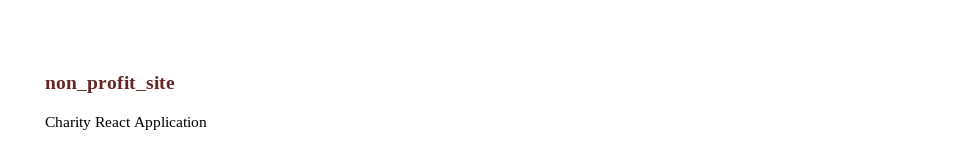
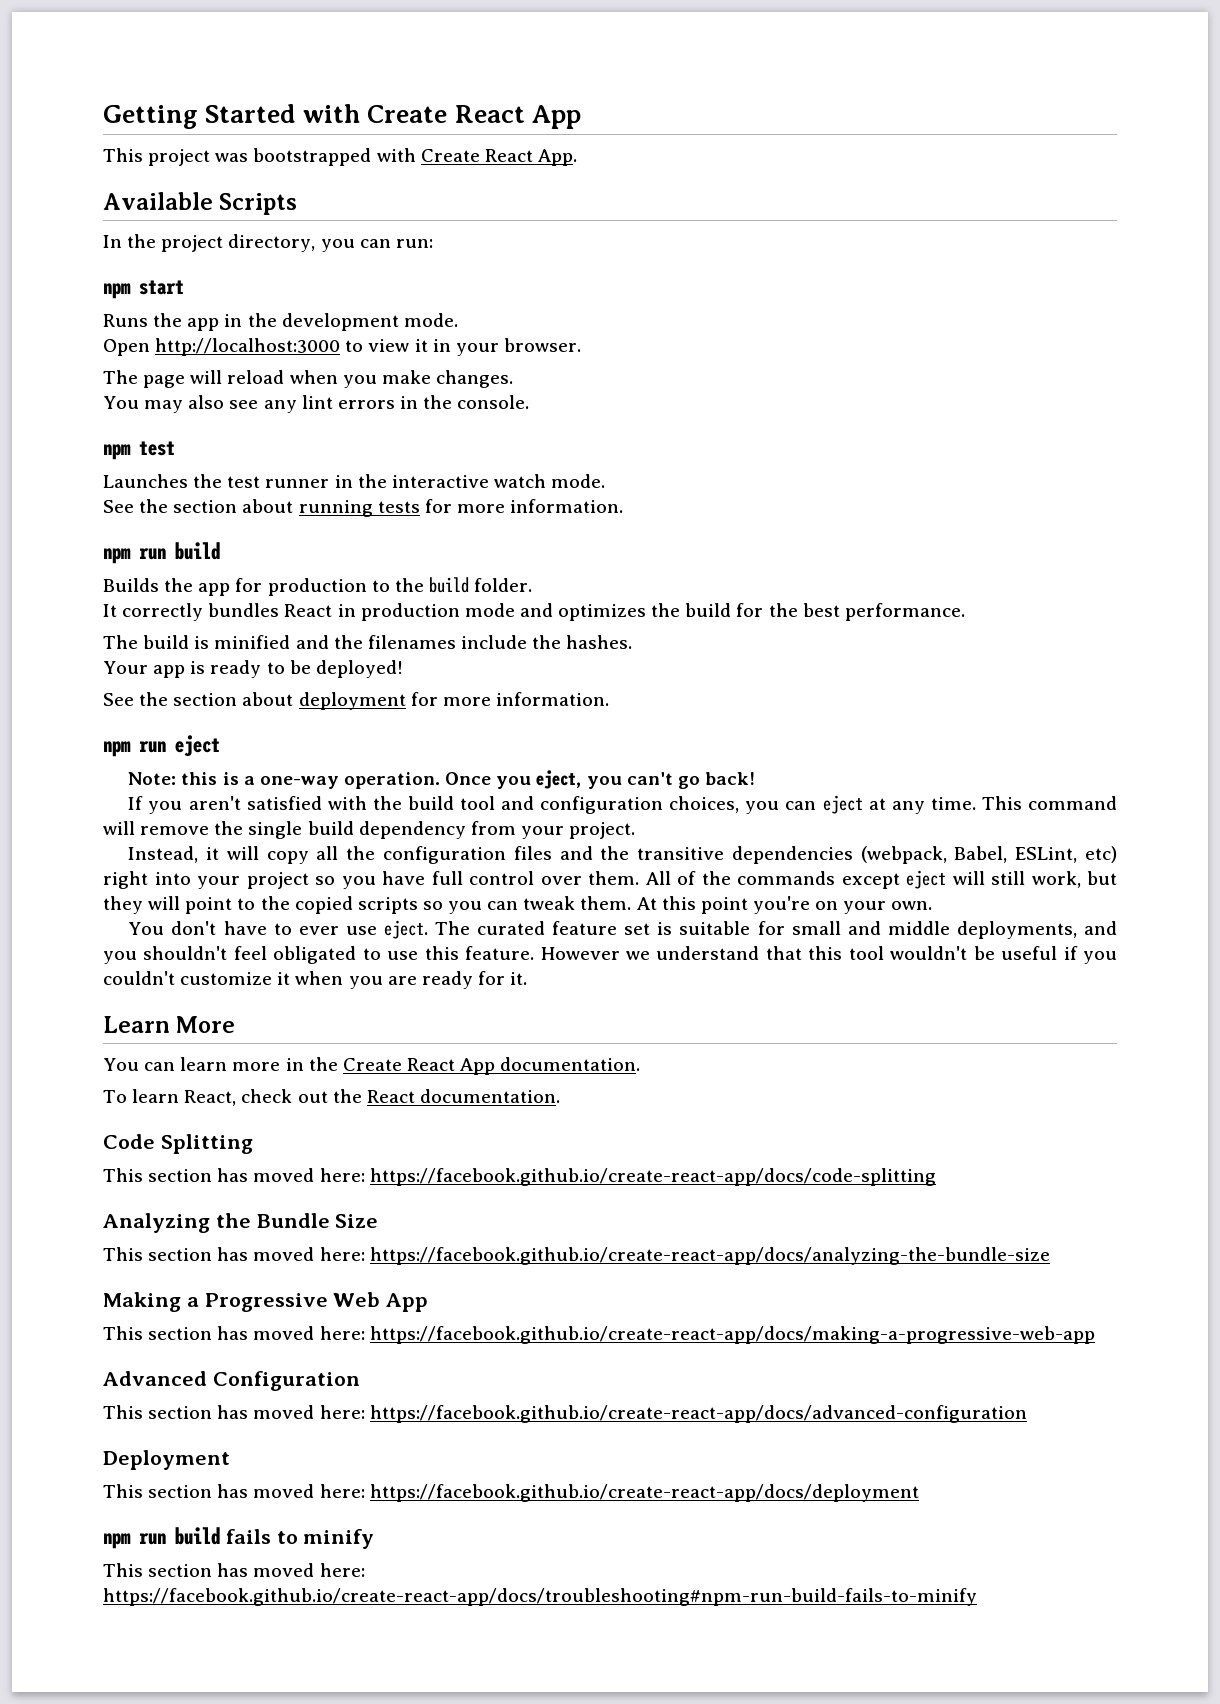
[45,76,175,93] [45,117,208,130] non_profit_site // Charity React Application -> [103,104,581,129] [103,148,577,166] [103,192,298,215] [103,234,433,252] [103,280,184,299] [103,313,458,331] [103,338,581,356] [103,370,513,388] [103,395,530,413] [103,441,175,460] [103,474,606,488] [103,499,624,517] [103,542,220,564] [103,577,533,596] [103,603,965,621] [103,635,633,649] [103,660,403,678] [103,692,609,710] [103,735,220,757] [128,770,755,789] [128,795,1117,814] [103,821,636,839] [128,846,1118,864] [103,870,1117,889] [103,896,933,914] [128,920,1117,939] [103,946,1118,964] [103,971,528,989] [103,1016,236,1033] [103,1057,641,1075] [103,1089,560,1106] [103,1134,253,1154] [103,1168,936,1186] [103,1213,379,1233] [103,1247,1050,1265] [103,1292,429,1312] [103,1326,1095,1344] [103,1371,360,1391] [103,1405,1027,1423] [103,1450,230,1470] [103,1484,919,1502] [103,1527,375,1549] [103,1563,365,1577] [103,1588,977,1606] Getting Started with Create React App // This project was bootstrapped with Create React App. // Available Scripts // In the project directory, you can run: // npm start // Runs the app in the development mode. // Open http://localhost:3000 to view it in your browser. // The page will reload when you make changes. // You may also see any lint errors in the console. // npm test // Launches the test runner in the interactive watch mode. // See the section about running tests for more information. // npm run build // Builds the app for production to the build folder. // It correctly bundles React in production mode and optimizes the build for the best performance. // The build is minified and the filenames include the hashes. // Your app is ready to be deployed! // See the section about deployment for more information. // npm run eject // Note: this is a one-way operation. Once you eject, you can't go back! // If you aren't satisfied with the build tool and configuration choices, you can eject at any time. This command will remove the single build dependency from your project. // Instead, it will copy all the configuration files and the transitive dependencies (webpack, Babel, ESLint, etc) right into your project so you have full control over them. All of the commands except eject will still work, but they will point to the copied scripts so you can tweak them. At this point you're on your own. // You don't have to ever use eject. The curated feature set is suitable for small and middle deployments, and you shouldn't feel obligated to use this feature. However we understand that this tool wouldn't be useful if you couldn't customize it when you are ready for it. // Learn More // You can learn more in the Create React App documentation. // To learn React, check out the React documentation. // Code Splitting // This section has moved here: https://facebook.github.io/create-react-app/docs/code-splitting // Analyzing the Bundle Size // This section has moved here: https://facebook.github.io/create-react-app/docs/analyzing-the-bundle-size // Making a Progressive Web App // This section has moved here: https://facebook.github.io/create-react-app/docs/making-a-progressive-web-app // Advanced Configuration // This section has moved here: https://facebook.github.io/create-react-app/docs/advanced-configuration // Deployment // This section has moved here: https://facebook.github.io/create-react-app/docs/deployment // npm run build fails to minify // This section has moved here: https://facebook.github.io/create-react-app/docs/troubleshooting#npm-run-build-fails-to-minify

